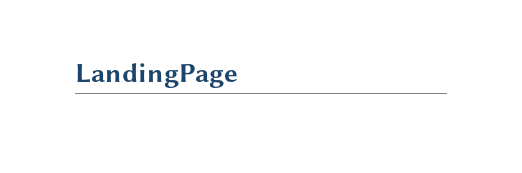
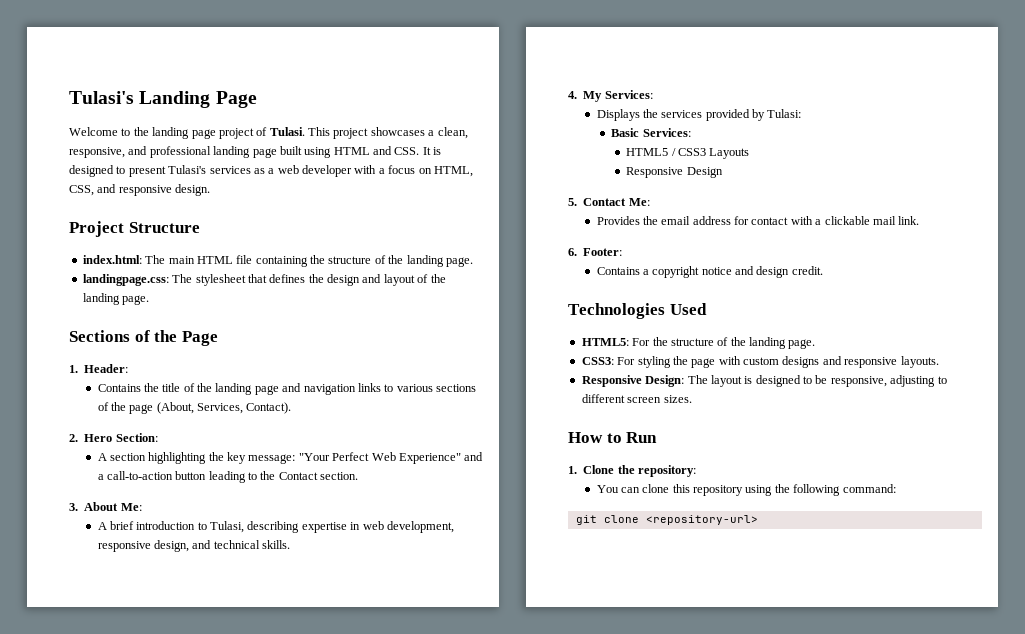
[75,63,238,88] LandingPage -> [69,91,257,108] [69,127,468,139] [69,146,442,158] [69,165,473,177] [69,184,211,196] [69,221,200,237] [82,255,473,267] [82,274,446,286] [82,293,150,305] [69,330,218,346] [69,364,129,373] [97,383,477,395] [97,402,292,414] [69,433,158,442] [97,452,484,464] [97,471,359,483] [69,502,142,511] [97,521,454,533] [97,540,291,552] [568,90,653,102] [596,109,802,121] [611,128,691,137] [626,148,750,159] [626,167,723,178] [568,198,650,206] [596,216,920,225] [568,248,623,256] [596,266,823,278] [568,303,707,319] [581,337,816,349] [581,356,939,368] [581,375,947,387] [581,394,692,403] [568,432,658,443] [568,465,696,477] [596,484,896,496] [575,515,758,525] Tulasi's Landing Page // Welcome to the landing page project of Tulasi. This project showcases a clean, responsive, and professional landing page built using HTML and CSS. It is designed to present Tulasi's services as a web developer with a focus on HTML, CSS, and responsive design. // Project Structure // index.html: The main HTML file containing the structure of the landing page. // landingpage.css: The stylesheet that defines the design and layout of the landing page. // Sections of the Page // 1. Header: // Contains the title of the landing page and navigation links to various sections of the page (About, Services, Contact). // 2. Hero Section: // A section highlighting the key message: "Your Perfect Web Experience" and a call-to-action button leading to the Contact section. // 3. About Me: // A brief introduction to Tulasi, describing expertise in web development, responsive design, and technical skills. // 4. My Services: // Displays the services provided by Tulasi: // Basic Services: // HTML5 / CSS3 Layouts // Responsive Design // 5. Contact Me: // Provides the email address for contact with a clickable mail link. // 6. Footer: // Contains a copyright notice and design credit. // Technologies Used // HTML5: For the structure of the landing page. // CSS3: For styling the page with custom designs and responsive layouts. // Responsive Design: The layout is designed to be responsive, adjusting to different screen sizes. // How to Run // 1. Clone the repository: // You can clone this repository using the following command: // git clone <repository-url>

